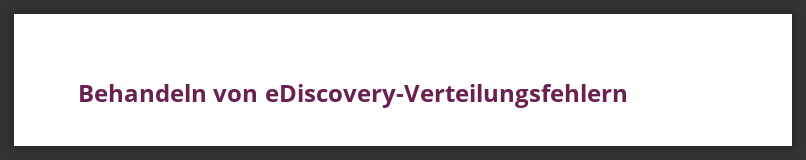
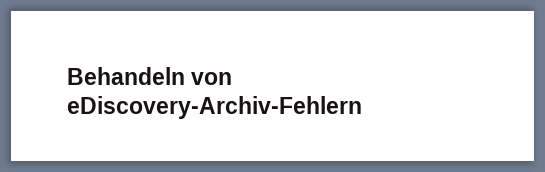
[264,84,628,108] eDiscovery-Verteilungsfehlern -> [67,96,362,119] eDiscovery-Archiv-Fehlern

